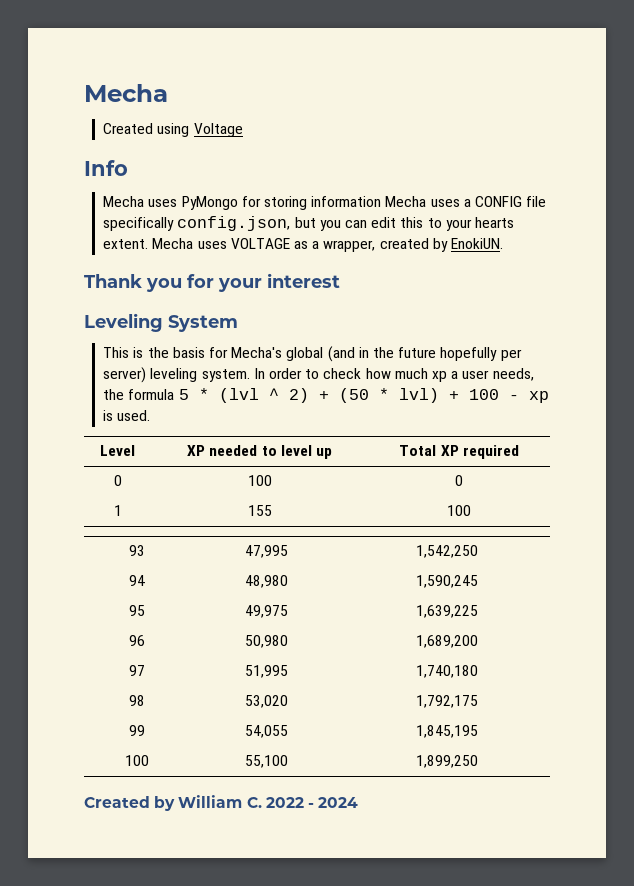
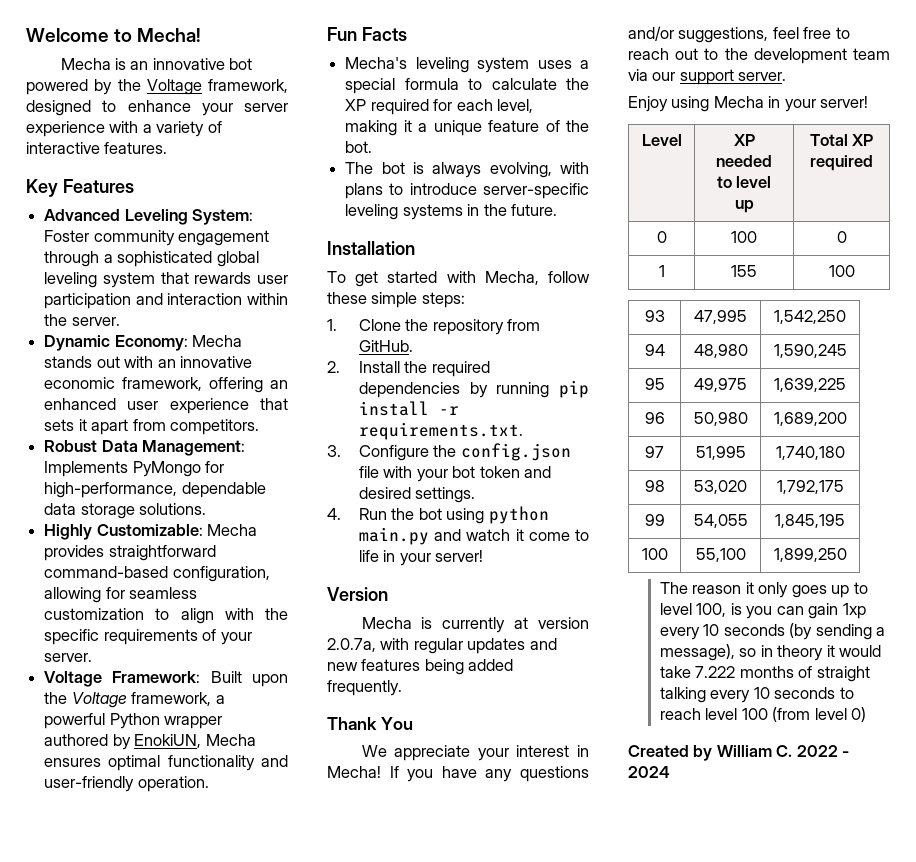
[84,84,168,102] [103,123,243,137] [84,160,128,176] [103,196,547,210] [103,216,514,231] [103,238,503,252] [84,273,340,292] [84,313,238,332] [103,346,522,362] [103,367,534,383] [103,388,549,403] [103,410,151,421] Mecha // Created using Voltage // Info // Mecha uses PyMongo for storing information Mecha uses a CONFIG file specifically config.json, but you can edit this to your hearts extent. Mecha uses VOLTAGE as a wrapper, created by EnokiUN. // Thank you for your interest // Leveling System // This is the basis for Mecha's global (and in the future hopefully per server) leveling system. In order to check how much xp a user needs, the formula 5 * (lvl ^ 2) + (50 * lvl) + 100 - xp is used. -> [26,28,202,42] [60,58,253,70] [26,79,288,95] [26,100,288,116] [26,121,222,137] [26,142,168,154] [26,179,134,197] [44,209,254,225] [44,230,270,246] [44,251,259,267] [44,272,288,288] [44,293,288,309] [44,314,120,326] [44,335,243,351] [44,356,252,368] [44,377,288,393] [44,398,288,414] [44,419,259,435] [44,440,246,456] [44,461,225,477] [44,482,266,498] [44,503,207,519] [44,524,258,540] [44,545,216,561] [44,566,270,582] [44,587,198,603] [44,608,288,624] [44,629,252,645] [44,653,93,662] [44,671,288,687] [44,692,225,708] [44,713,223,729] [44,734,256,750] [44,755,288,771] [44,776,209,792] [327,27,407,41] [345,57,589,73] [345,78,589,94] [345,99,533,115] [345,120,589,136] [345,141,373,153] [345,162,589,178] [345,183,589,199] [345,204,557,220] [327,241,415,255] [327,271,590,287] [327,292,465,308] [327,319,541,335] [358,340,413,352] [327,361,490,377] [358,380,589,398] [358,401,459,416] [358,422,523,440] [327,443,571,461] [358,466,552,482] [358,487,476,503] [327,506,549,524] [358,527,589,545] [358,550,484,566] [327,587,388,601] [361,617,589,633] [327,638,557,654] [327,659,514,675] [327,680,402,696] [327,717,413,730] [361,745,589,761] [327,766,589,782] [628,26,850,43] [628,48,890,64] [628,69,787,85] [628,96,869,112] Welcome to Mecha! // Mecha is an innovative bot powered by the Voltage framework, designed to enhance your server experience with a variety of interactive features. // Key Features // Advanced Leveling System: Foster community engagement through a sophisticated global leveling system that rewards user participation and interaction within the server. // Dynamic Economy: Mecha stands out with an innovative economic framework, offering an enhanced user experience that sets it apart from competitors. // Robust Data Management: Implements PyMongo for high-performance, dependable data storage solutions. // Highly Customizable: Mecha provides straightforward command-based configuration, allowing for seamless customization to align with the specific requirements of your server. // Voltage Framework: Built upon the Voltage framework, a powerful Python wrapper authored by EnokiUN, Mecha ensures optimal functionality and user-friendly operation. // Fun Facts // Mecha's leveling system uses a special formula to calculate the XP required for each level, making it a unique feature of the bot. // The bot is always evolving, with plans to introduce server-specific leveling systems in the future. // Installation // To get started with Mecha, follow these simple steps: // 1. Clone the repository from GitHub. // 2. Install the required dependencies by running pip install -r requirements.txt. // 3. Configure the config.json file with your bot token and desired settings. // 4. Run the bot using python main.py and watch it come to life in your server! // Version // Mecha is currently at version 2.0.7a, with regular updates and new features being added frequently. // Thank You // We appreciate your interest in Mecha! If you have any questions and/or suggestions, feel free to reach out to the development team via our support server. // Enjoy using Mecha in your server!
(478, 761) none -> [659,582,868,598] [659,603,866,619] [659,623,886,640] [659,644,882,661] [659,666,870,682] [659,687,854,703] [659,707,867,722] // The reason it only goes up to level 100, is you can gain 1xp every 10 seconds (by sending a message), so in theory it would take 7.222 months of straight talking every 10 seconds to reach level 100 (from level 0)

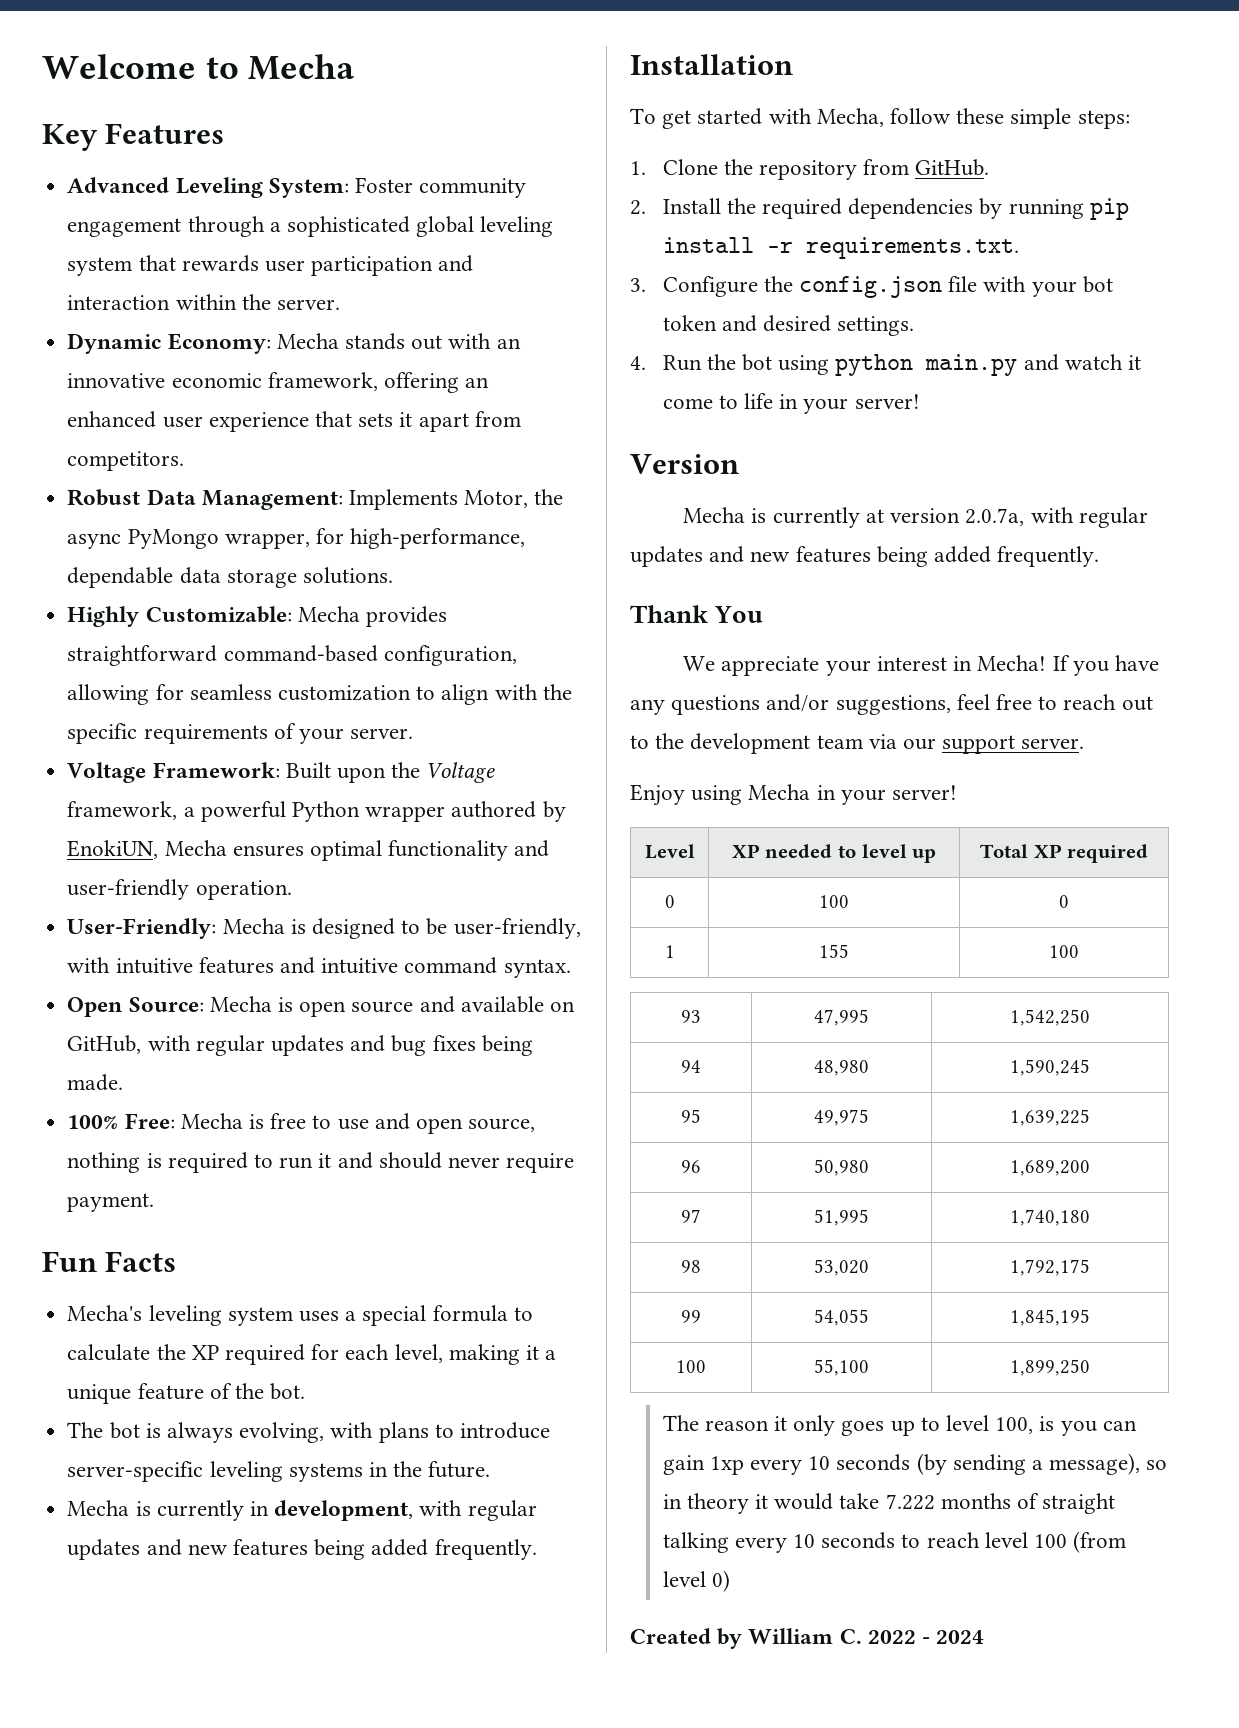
[137,28,202,42] [60,58,253,70] [26,79,288,95] [26,100,288,116] [26,121,222,137] [26,142,168,154] Mecha! // Mecha is an innovative bot powered by the Voltage framework, designed to enhance your server experience with a variety of interactive features. -> [248,54,356,80] Mecha
[132,461,201,477] PyMongo -> [464,489,564,508] [67,529,310,549] Motor, the async PyMongo wrapper,
(209, 784) none -> [67,918,581,939] [67,957,571,978] [67,996,575,1017] [67,1035,533,1056] [67,1074,124,1091] [67,1113,536,1134] [67,1152,575,1173] [67,1193,155,1212] // User-Friendly: Mecha is designed to be user-friendly, with intuitive features and intuitive command syntax. // Open Source: Mecha is open source and available on GitHub, with regular updates and bug fixes being made. // 100% Free: Mecha is free to use and open source, nothing is required to run it and should never require payment.
(557, 210) none -> [67,1500,537,1521] [67,1539,537,1560] // Mecha is currently in development, with regular updates and new features being added frequently.

